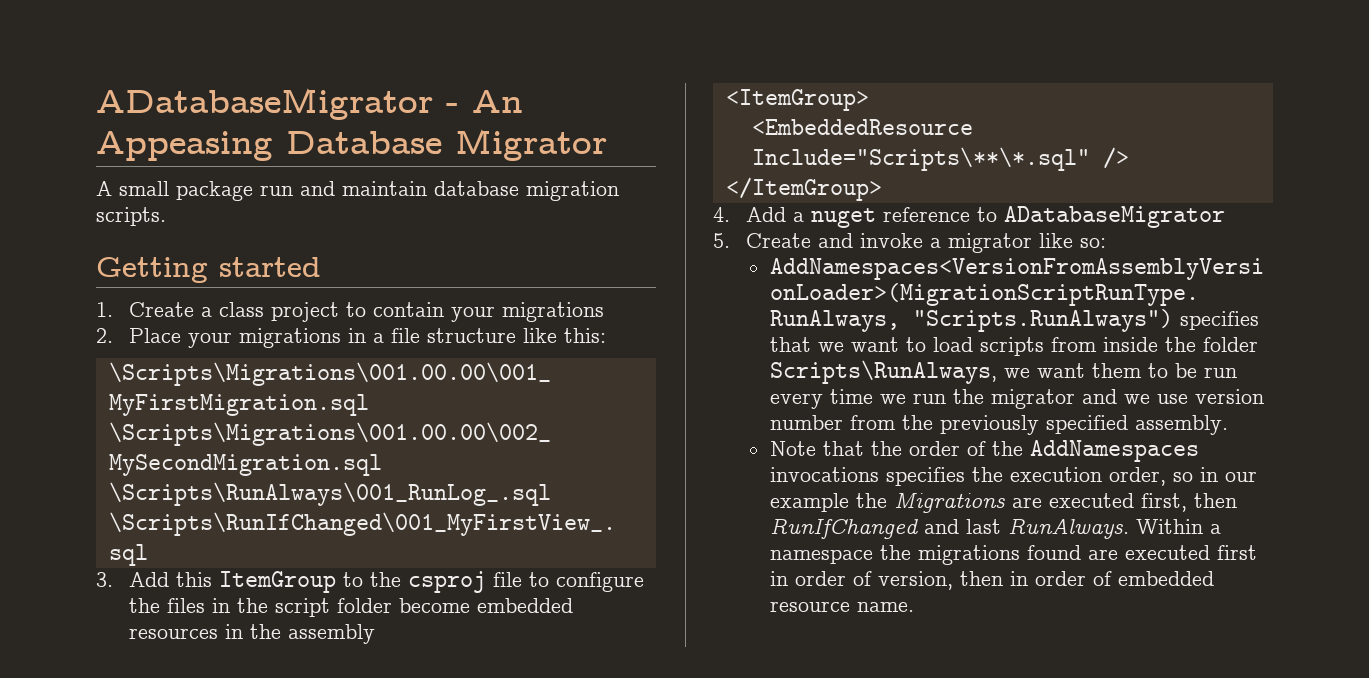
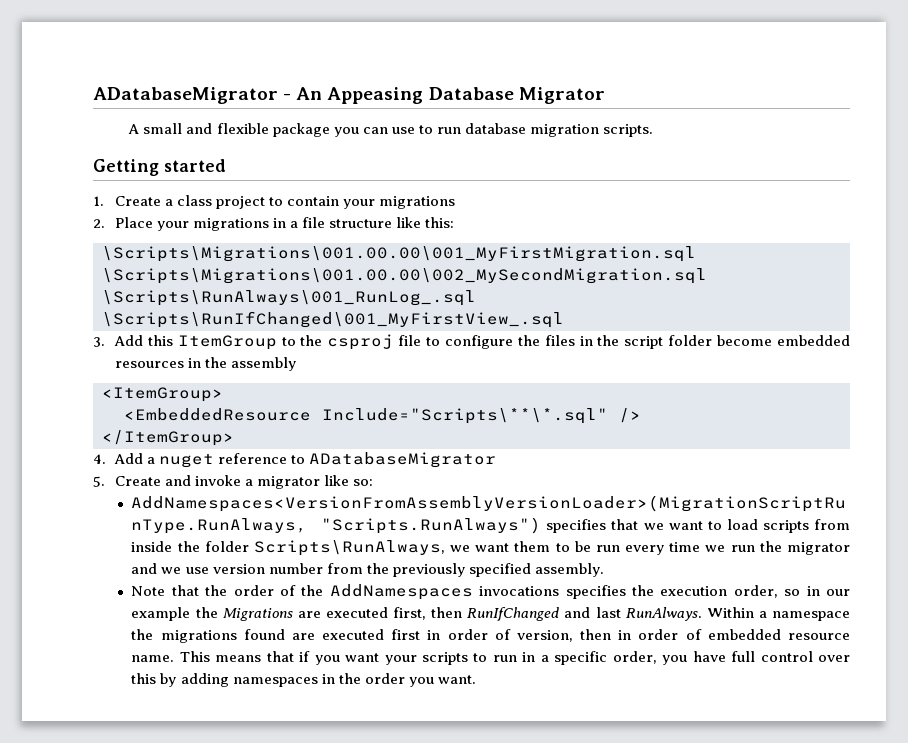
[176,181,427,201] package run and maintain -> [186,123,461,137] and flexible package you can use to run
(914, 607) none -> [179,651,851,665] [131,673,476,687] This means that if you want your scripts to run in a specific order, you have full control over this by adding namespaces in the order you want.

